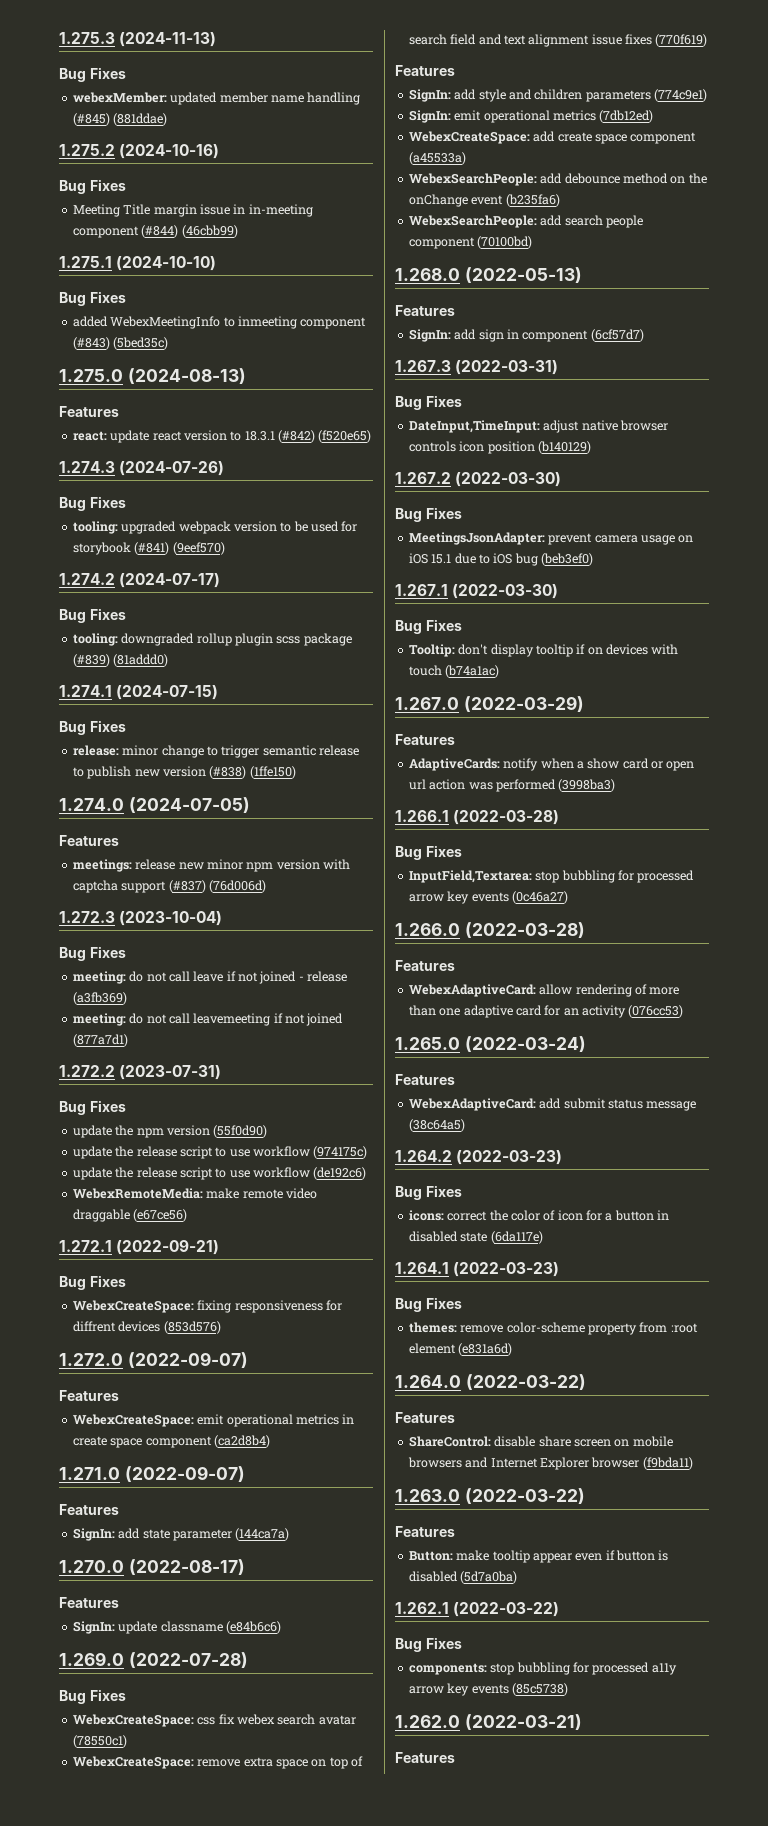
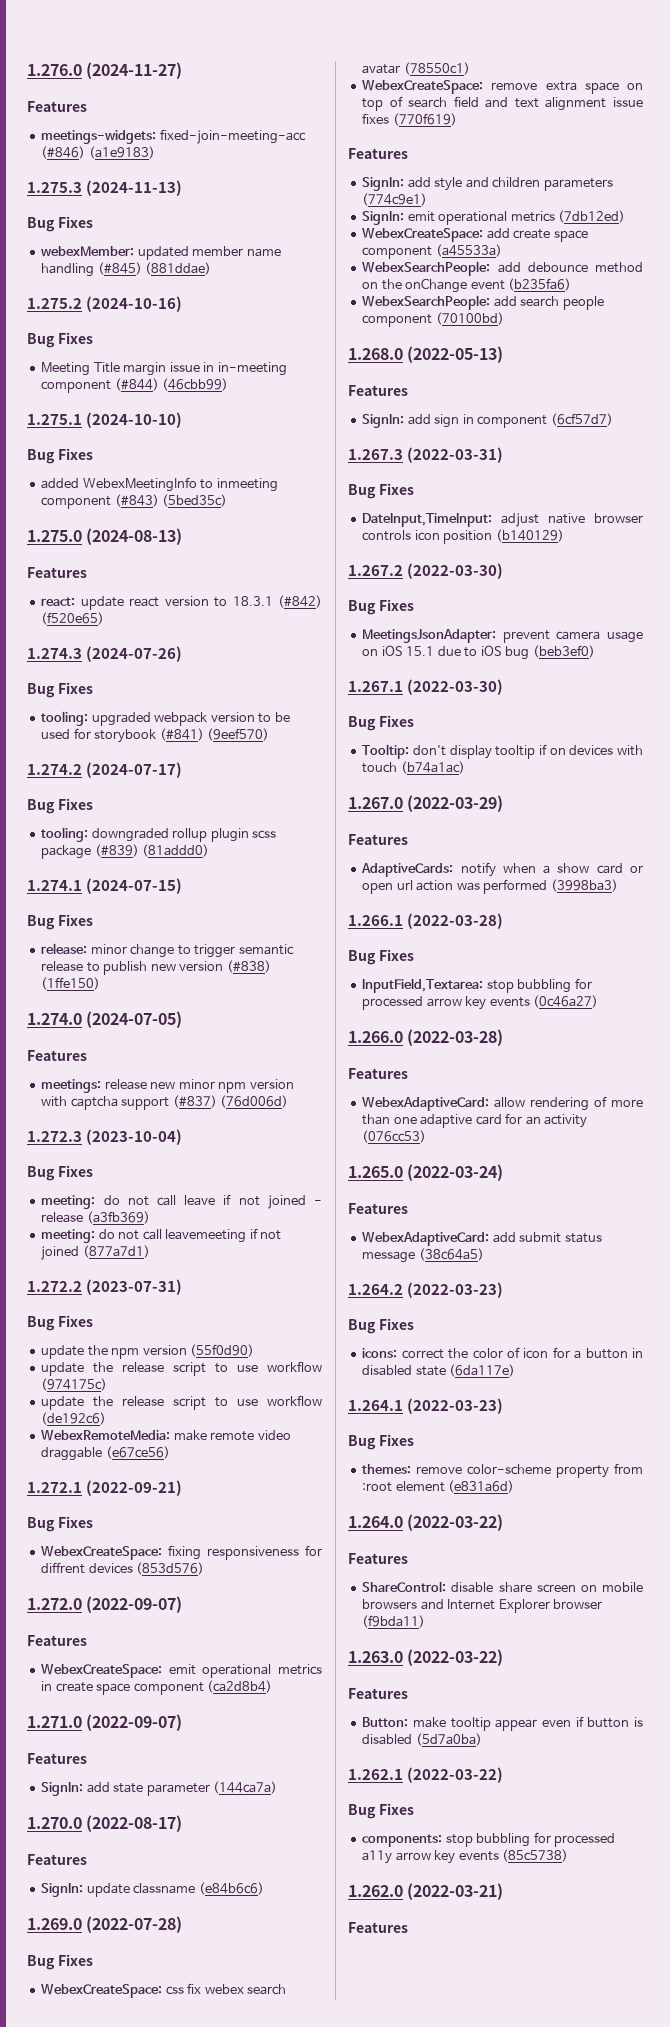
(59, 38) none -> [27,62,183,79] [27,101,87,112] [41,129,306,144] [41,146,155,159] 1.276.0 (2024-11-27) // Features // meetings-widgets: fixed-join-meeting-acc (#846) (a1e9183) //

